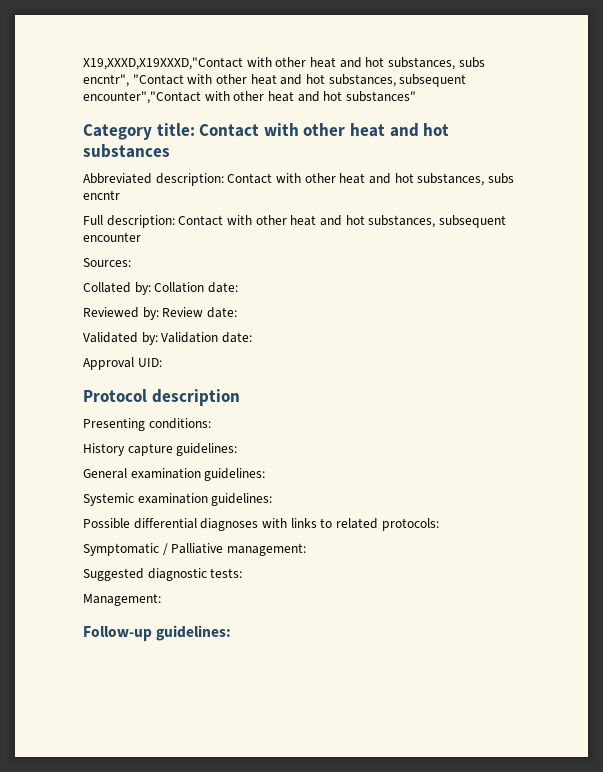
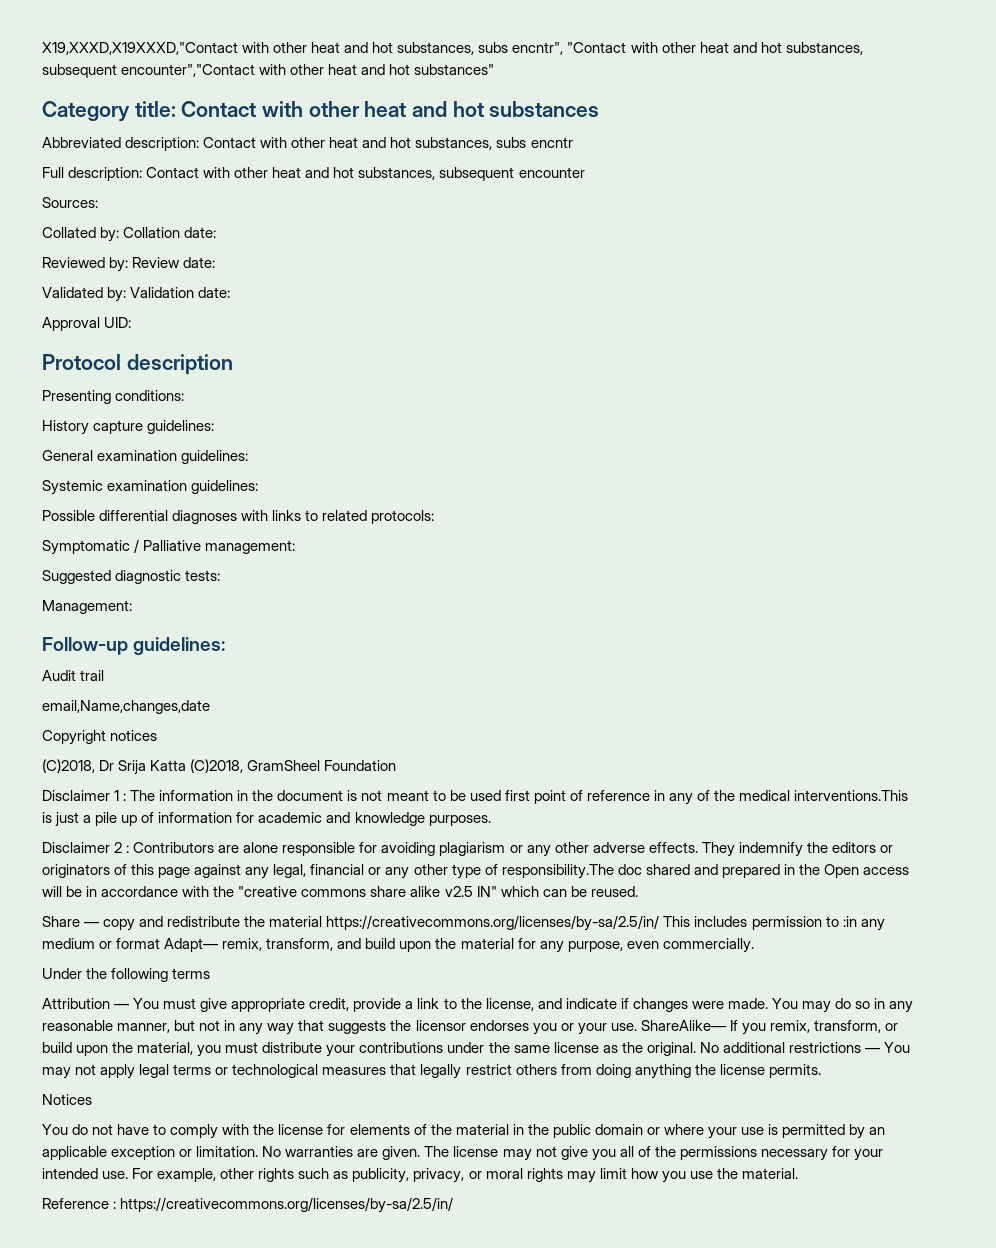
(232, 633) none -> [42,670,105,681] [42,700,210,714] [42,730,158,745] [42,759,397,775] [42,790,909,805] [42,812,491,827] [42,842,893,857] [42,864,910,879] [42,886,638,897] [42,915,885,931] [42,938,754,953] [42,968,211,982] [42,998,914,1013] [42,1020,899,1035] [42,1042,910,1057] [42,1064,821,1079] [42,1094,92,1105] [42,1124,886,1139] [42,1146,883,1161] [42,1168,798,1183] [42,1197,454,1213] // Audit trail // email,Name,changes,date // Copyright notices // (C)2018, Dr Srija Katta (C)2018, GramSheel Foundation // Disclaimer 1 : The information in the document is not meant to be used first point of reference in any of the medical interventions.This is just a pile up of information for academic and knowledge purposes. // Disclaimer 2 : Contributors are alone responsible for avoiding plagiarism or any other adverse effects. They indemnify the editors or originators of this page against any legal, financial or any other type of responsibility.The doc shared and prepared in the Open access will be in accordance with the "creative commons share alike v2.5 IN" which can be reused. // Share — copy and redistribute the material https://creativecommons.org/licenses/by-sa/2.5/in/ This includes permission to :in any medium or format Adapt— remix, transform, and build upon the material for any purpose, even commercially. // Under the following terms // Attribution — You must give appropriate credit, provide a link to the license, and indicate if changes were made. You may do so in any reasonable manner, but not in any way that suggests the licensor endorses you or your use. ShareAlike— If you remix, transform, or build upon the material, you must distribute your contributions under the same license as the original. No additional restrictions — You may not apply legal terms or technological measures that legally restrict others from doing anything the license permits. // Notices // You do not have to comply with the license for elements of the material in the public domain or where your use is permitted by an applicable exception or limitation. No warranties are given. The license may not give you all of the permissions necessary for your intended use. For example, other rights such as publicity, privacy, or moral rights may limit how you use the material. // Reference : https://creativecommons.org/licenses/by-sa/2.5/in/

